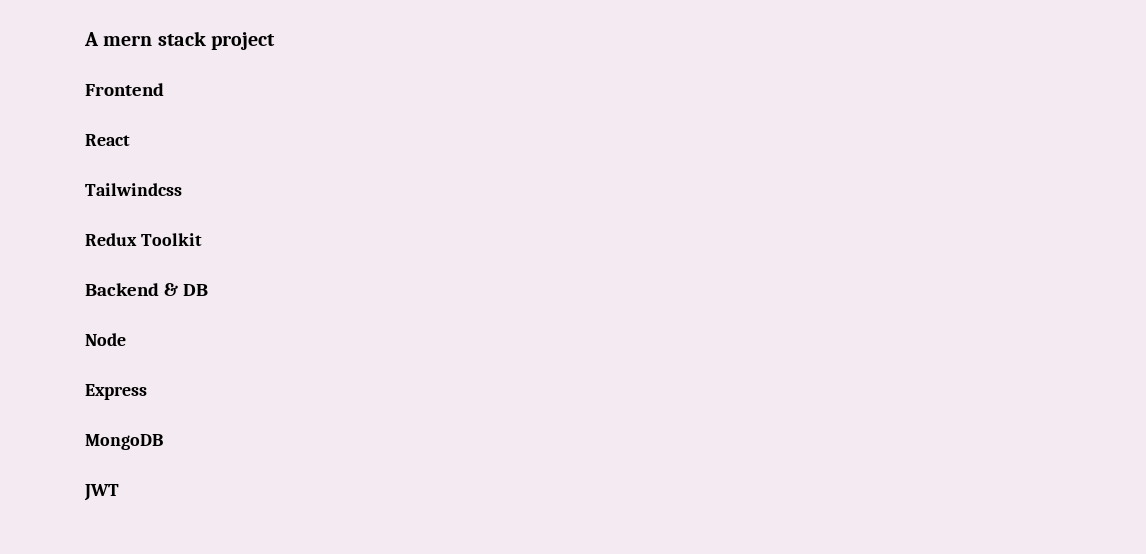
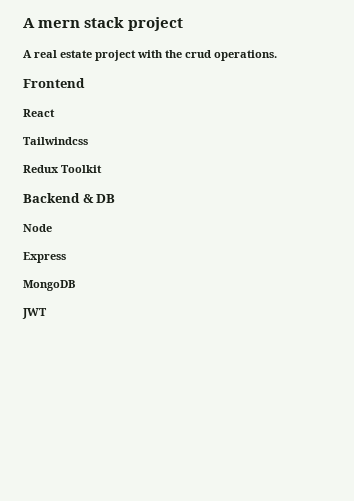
(275, 41) none -> [23,50,277,61] // A real estate project with the crud operations.

